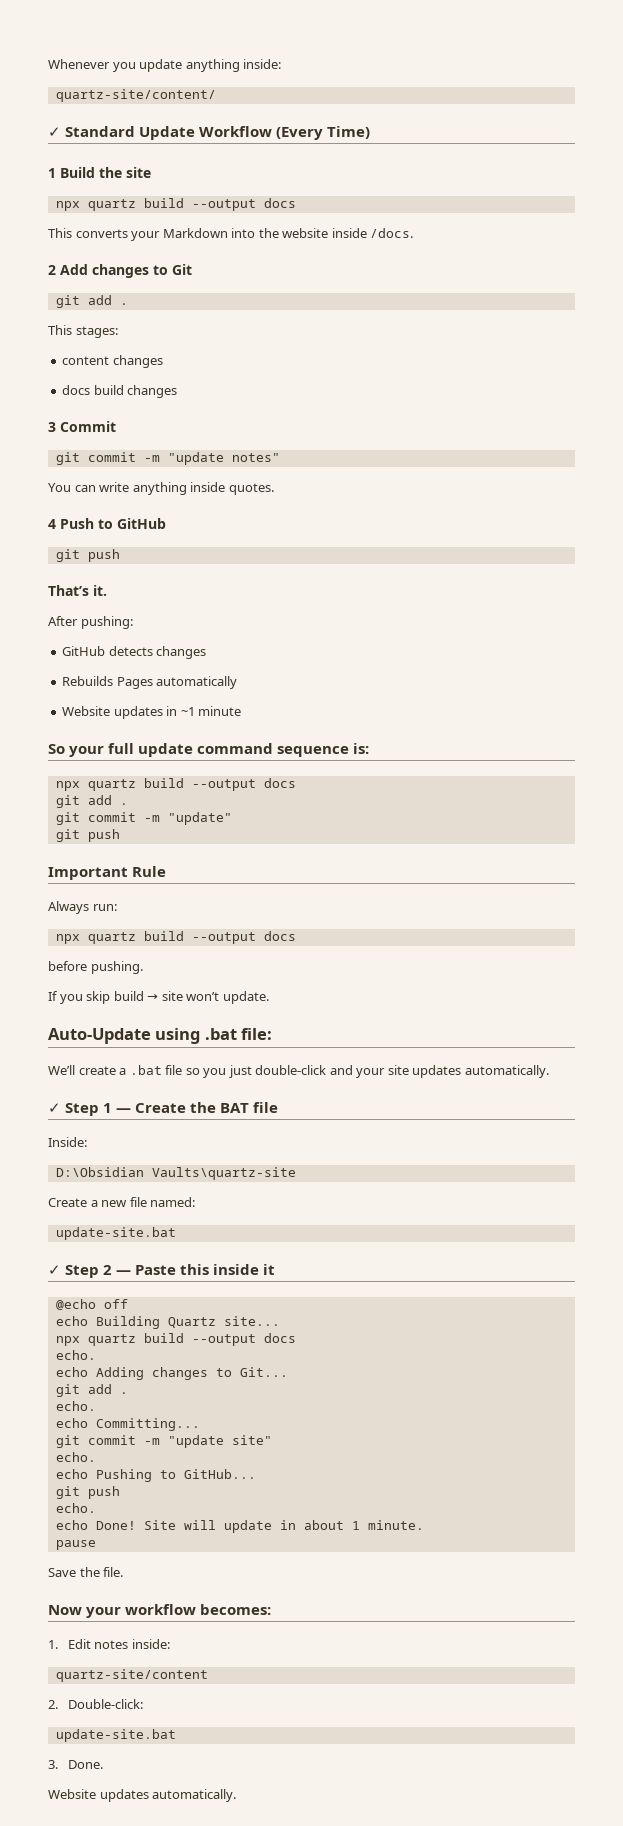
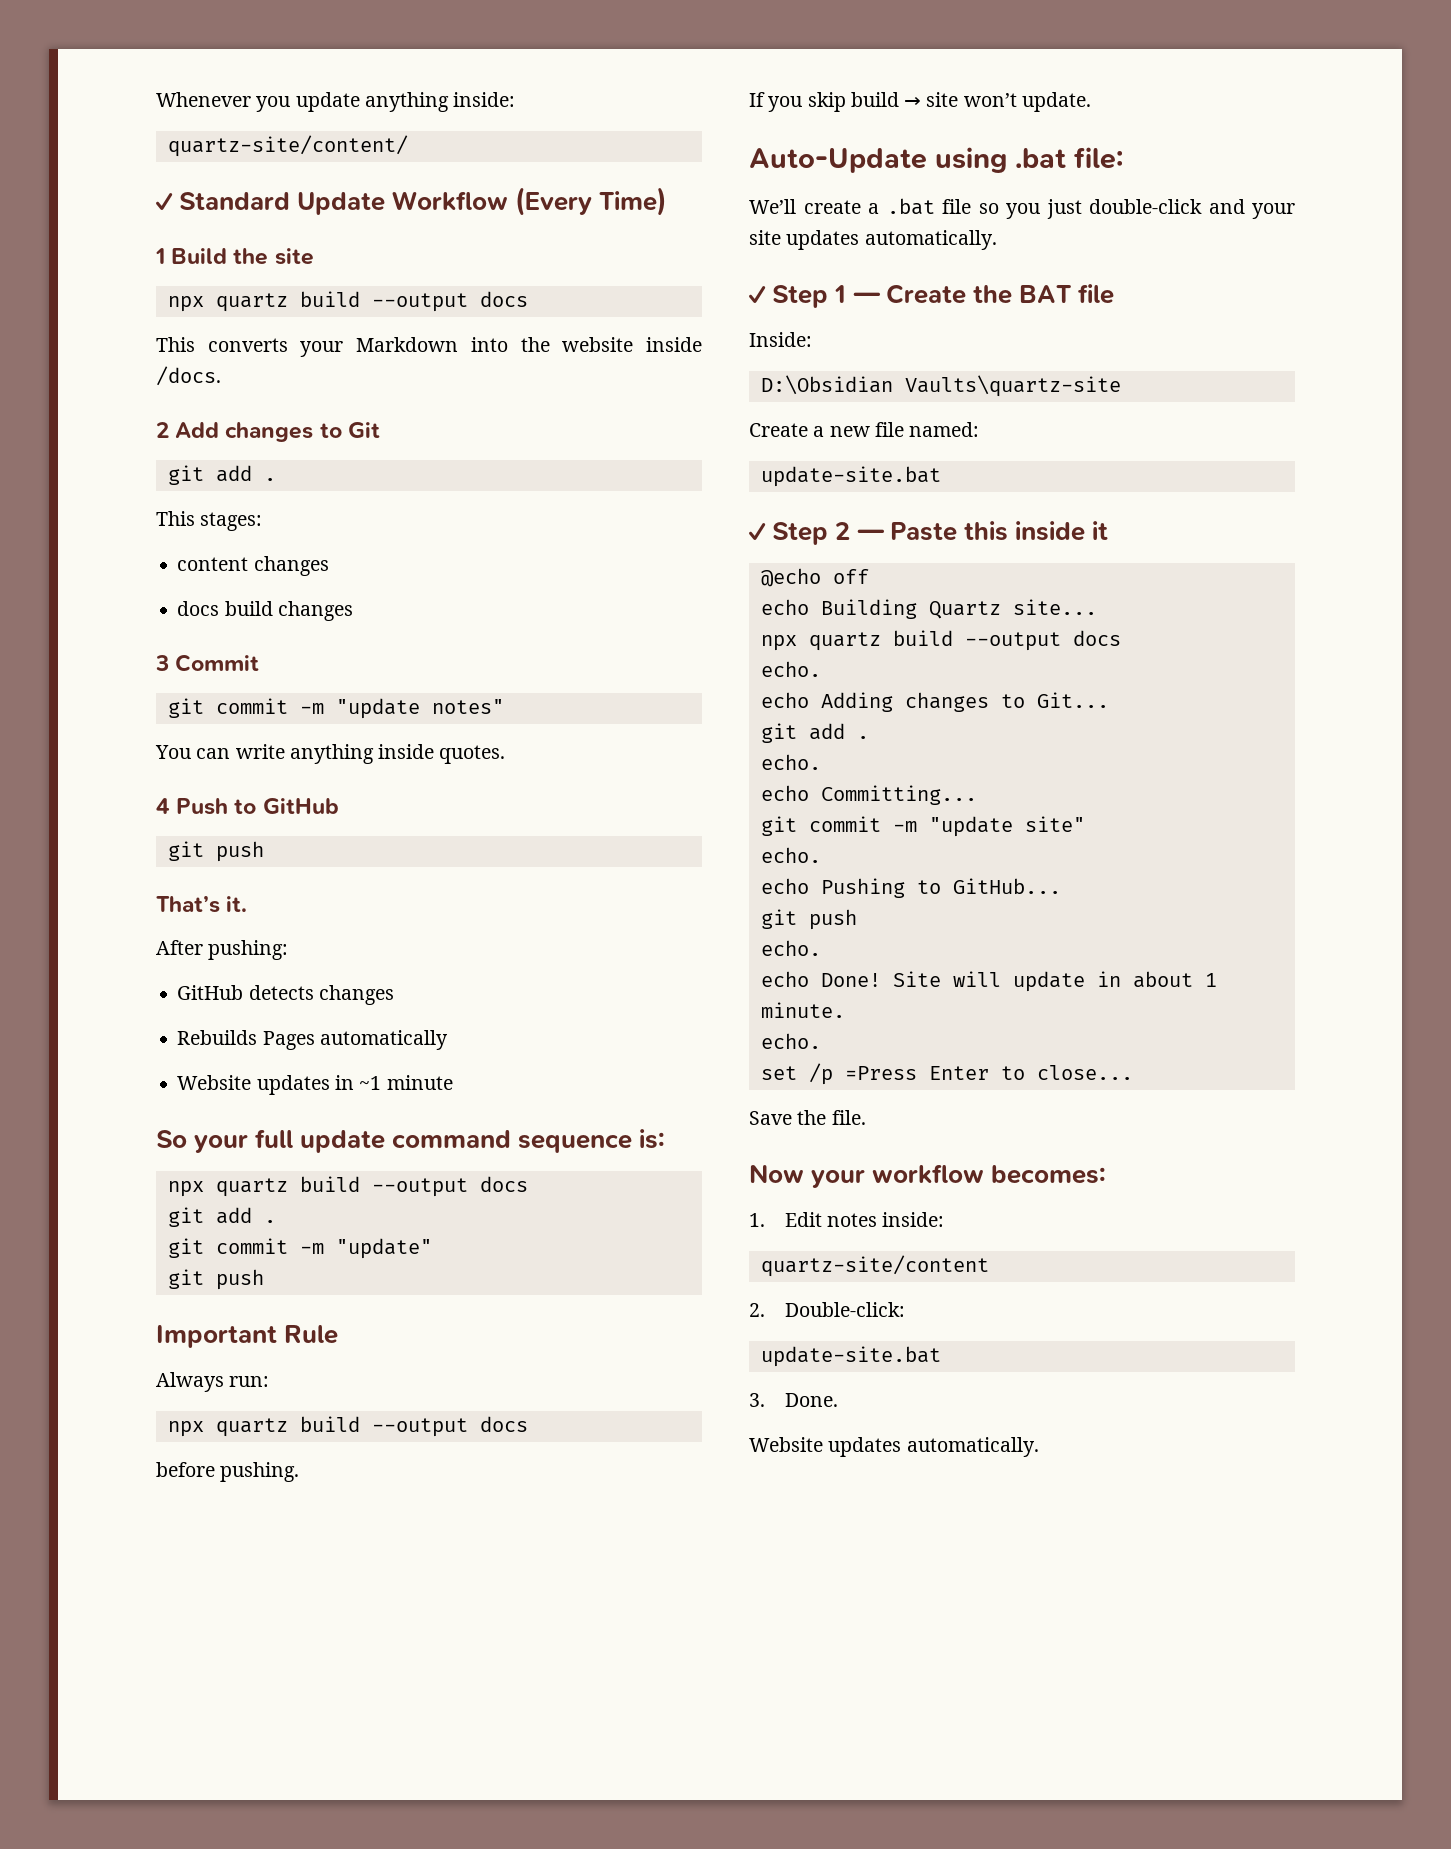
[55,1540,96,1550] pause -> [760,1033,821,1049] [760,1063,1133,1085] echo. // set /p =Press Enter to close...

